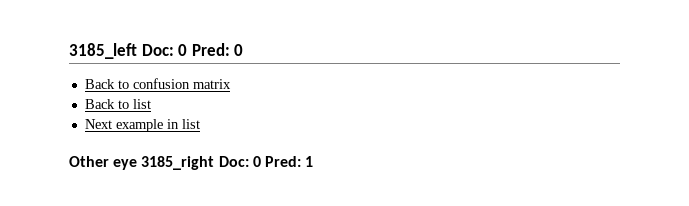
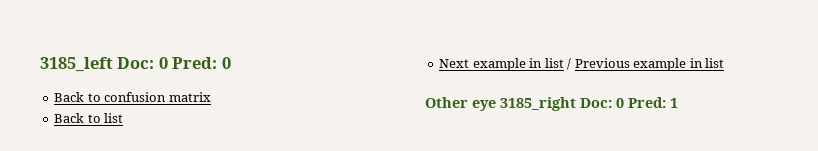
(200, 124) none -> [567,58,725,71] / Previous example in list

